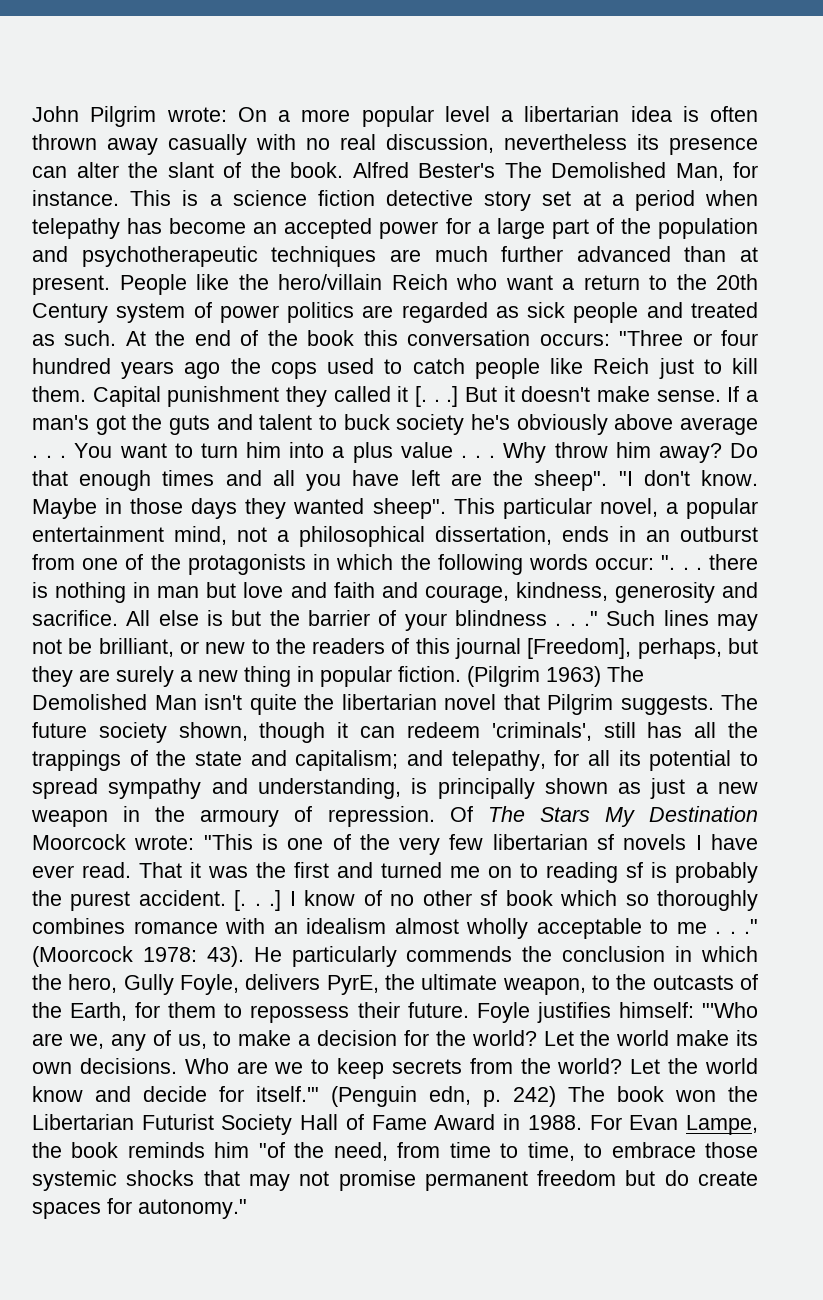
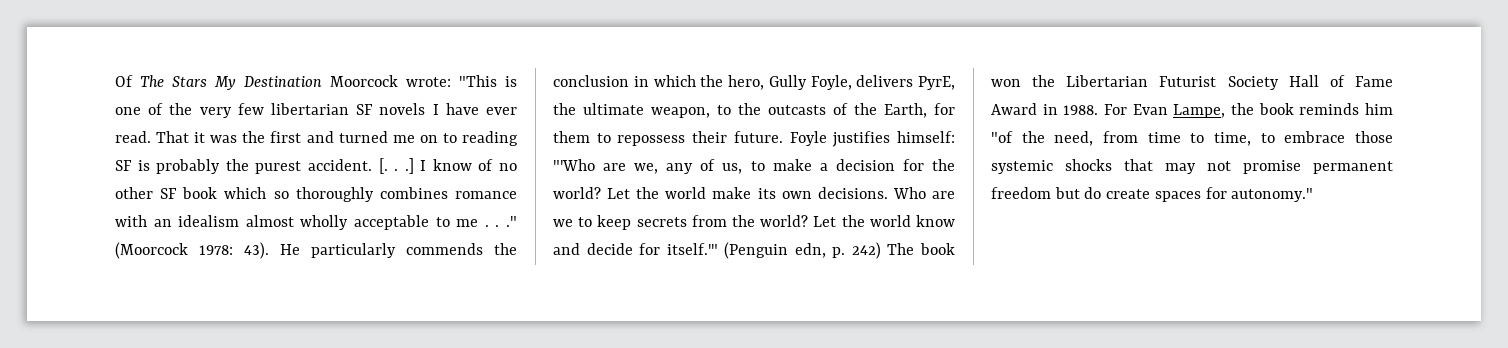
[32,106,758,127] [32,134,758,155] [32,162,758,181] [32,190,758,211] [32,218,759,239] [32,246,758,267] [32,274,758,295] [32,302,758,323] [32,330,758,346] [32,358,759,379] [32,386,758,407] [32,414,758,435] [32,442,758,463] [32,470,759,491] [32,498,758,519] [32,526,758,547] [32,554,758,575] [32,582,758,603] [32,610,759,631] [32,638,758,659] [32,666,644,687] [32,694,758,715] [32,722,759,743] [32,750,758,771] [32,778,758,799] [31,806,435,827] John Pilgrim wrote: On a more popular level a libertarian idea is often thrown away casually with no real discussion, nevertheless its presence can alter the slant of the book. Alfred Bester's The Demolished Man, for instance. This is a science fiction detective story set at a period when telepathy has become an accepted power for a large part of the population and psychotherapeutic techniques are much further advanced than at present. People like the hero/villain Reich who want a return to the 20th Century system of power politics are regarded as sick people and treated as such. At the end of the book this conversation occurs: "Three or four hundred years ago the cops used to catch people like Reich just to kill them. Capital punishment they called it [. . .] But it doesn't make sense. If a man's got the guts and talent to buck society he's obviously above average . . . You want to turn him into a plus value . . . Why throw him away? Do that enough times and all you have left are the sheep". "I don't know. Maybe in those days they wanted sheep". This particular novel, a popular entertainment mind, not a philosophical dissertation, ends in an outburst from one of the protagonists in which the following words occur: ". . . there is nothing in man but love and faith and courage, kindness, generosity and sacrifice. All else is but the barrier of your blindness . . ." Such lines may not be brilliant, or new to the readers of this journal [Freedom], perhaps, but they are surely a new thing in popular fiction. (Pilgrim 1963) The Demolished Man isn't quite the libertarian novel that Pilgrim suggests. The future society shown, though it can redeem 'criminals', still has all the trappings of the state and capitalism; and telepathy, for all its potential to spread sympathy and understanding, is principally shown as just a new weapon in the armoury of repression. -> (115, 81) none
[597,834,615,850] sf -> [356,104,374,115] SF
[626,862,643,878] sf -> [115,160,132,171] SF
[480,890,498,906] sf -> [160,188,178,199] SF

